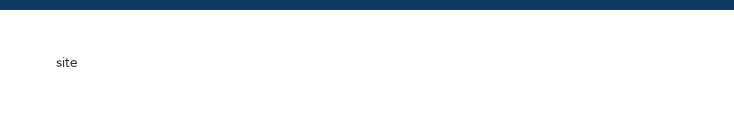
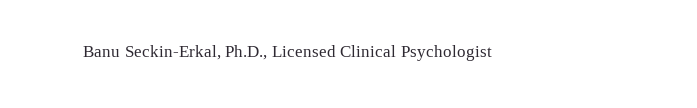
[56,57,77,68] site -> [83,45,492,61] Banu Seckin-Erkal, Ph.D., Licensed Clinical Psychologist

